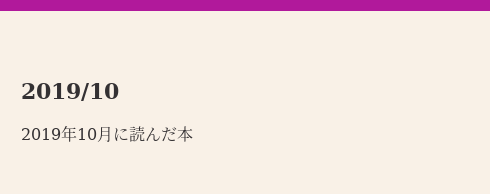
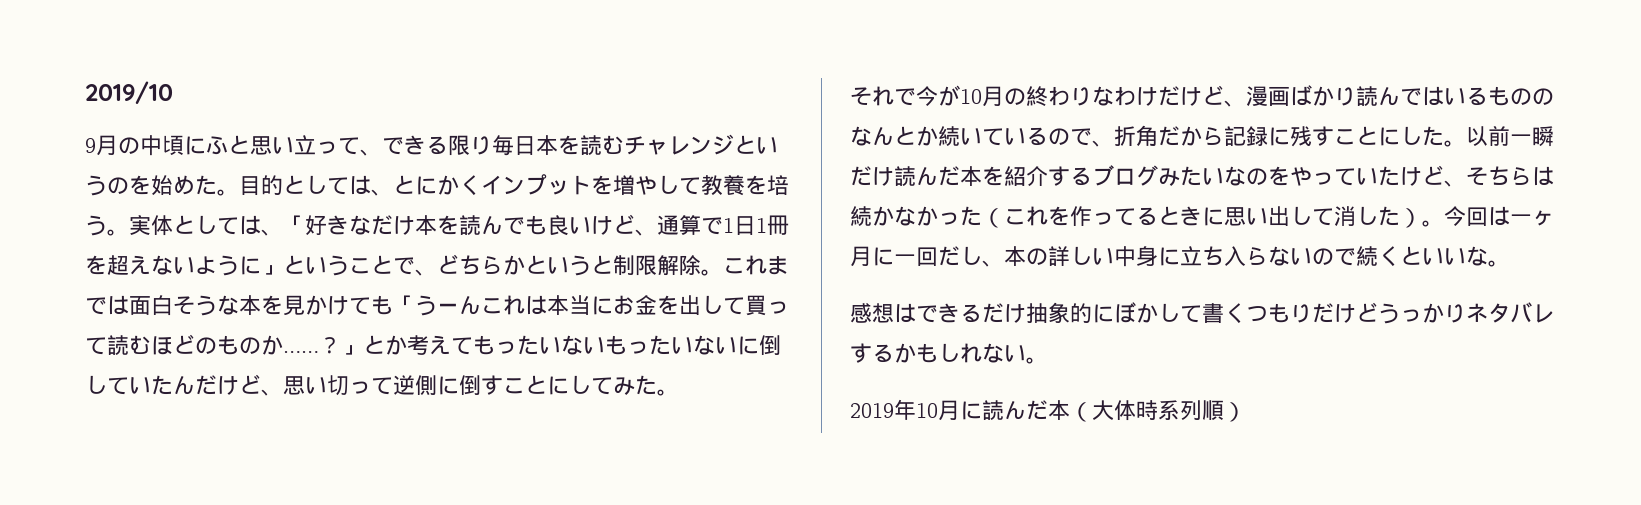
(119, 92) none -> [85,134,778,156] [85,174,789,196] [85,214,789,236] [85,254,789,276] [85,295,789,316] [85,334,781,355] [85,374,679,396] [850,85,1554,107] [850,125,1554,147] [850,165,1554,187] [850,206,1554,228] [850,246,1510,267] [850,302,1554,324] [850,343,1048,364] // 9月の中頃にふと思い立って、できる限り毎日本を読むチャレンジというのを始めた。目的としては、とにかくインプットを増やして教養を培う。実体としては、「好きなだけ本を読んでも良いけど、通算で1日1冊を超えないように」ということで、どちらかというと制限解除。これまでは面白そうな本を見かけても「うーんこれは本当にお金を出して買って読むほどのものか……？」とか考えてもったいないもったいないに倒していたんだけど、思い切って逆側に倒すことにしてみた。 // それで今が10月の終わりなわけだけど、漫画ばかり読んではいるもののなんとか続いているので、折角だから記録に残すことにした。以前一瞬だけ読んだ本を紹介するブログみたいなのをやっていたけど、そちらは続かなかった（これを作ってるときに思い出して消した）。今回は一ヶ月に一回だし、本の詳しい中身に立ち入らないので続くといいな。 // 感想はできるだけ抽象的にぼかして書くつもりだけどうっかりネタバレするかもしれない。
(193, 134) none -> [1070,400,1246,422] （大体時系列順）

